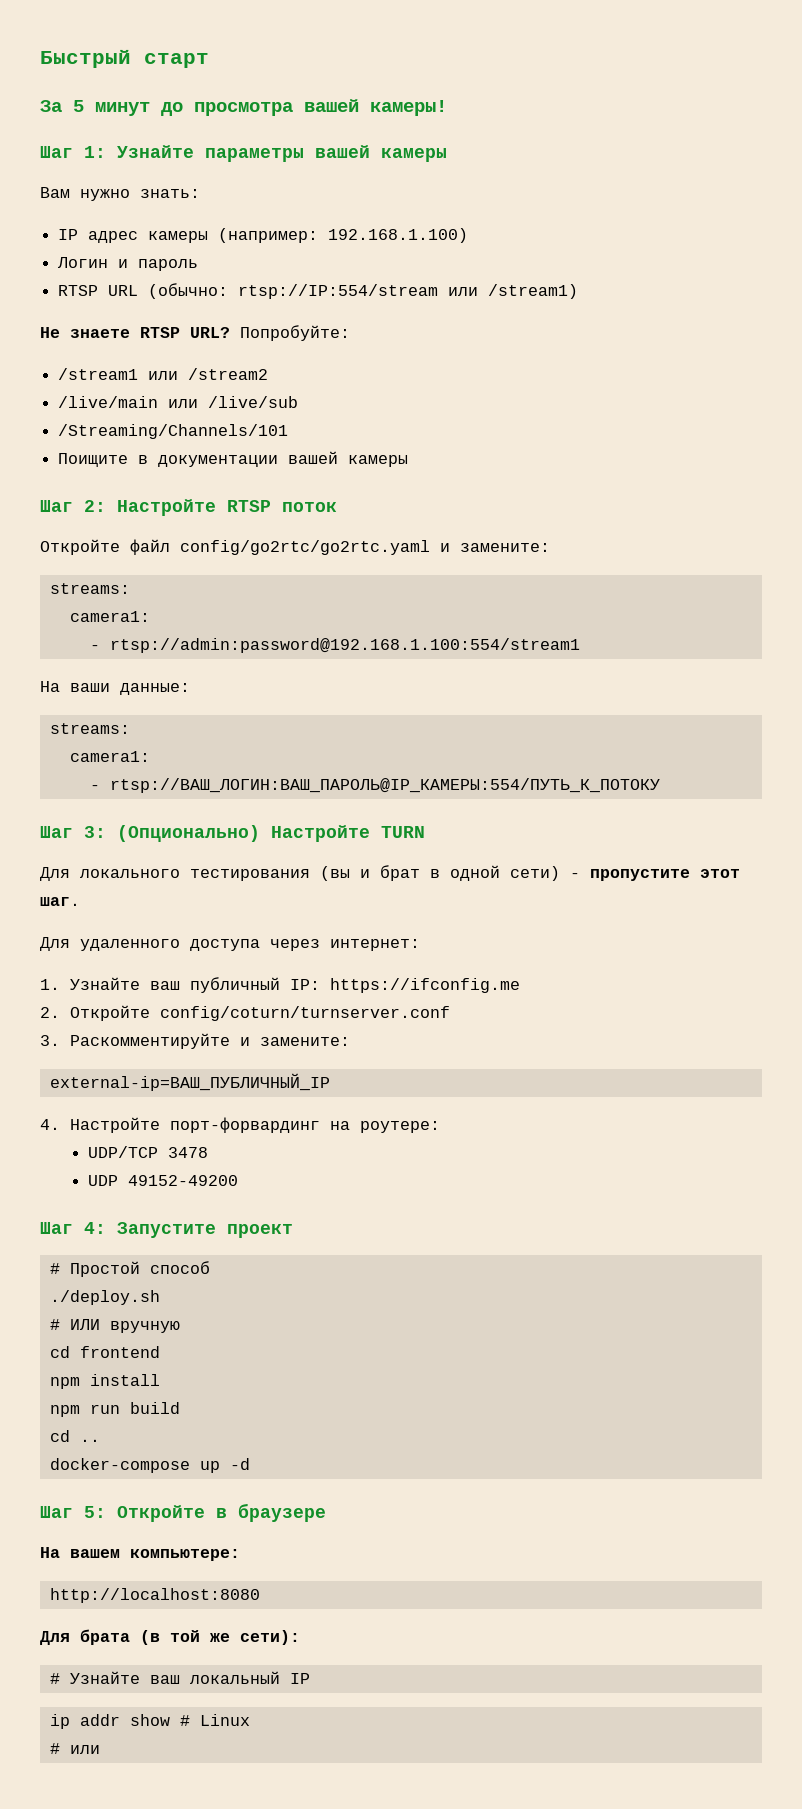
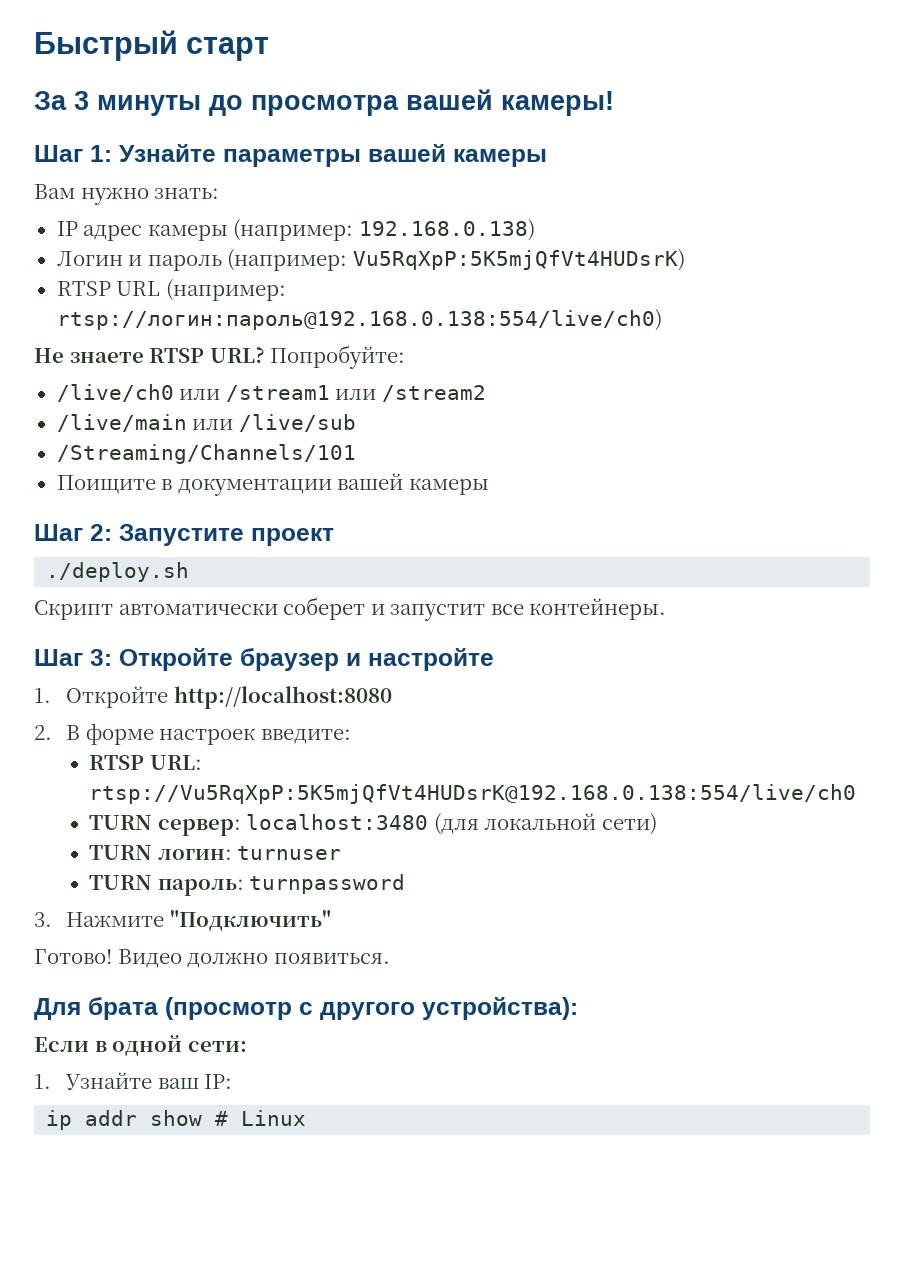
[73,100,150,116] 5 минут -> [74,91,201,116] 3 минуты
[328,228,469,243] 192.168.1.100) -> [358,219,535,241] 192.168.0.138)
(199, 265) none -> [227,249,685,271] (например: Vu5RqXpP:5K5mjQfVt4HUDsrK)
[148,283,579,299] (обычно: rtsp://IP:554/stream или /stream1) -> [165,279,286,301] [56,309,662,331] (например: rtsp://логин:пароль@192.168.0.138:554/live/ch0)
(350, 333) none -> [56,384,221,402] /live/ch0 или
[117,499,337,516] [40,539,550,555] [49,583,130,594] [69,611,150,622] [89,638,580,653] [40,681,190,695] [49,723,130,734] [69,751,150,762] [89,778,660,793] [40,825,425,842] [40,865,740,881] [40,897,80,906] [40,937,420,951] Настройте RTSP поток // Откройте файл config/go2rtc/go2rtc.yaml и замените: // streams: // camera1: // - rtsp://admin:password@192.168.1.100:554/stream1 // На ваши данные: // streams: // camera1: // - rtsp://ВАШ_ЛОГИН:ВАШ_ПАРОЛЬ@IP_КАМЕРЫ:554/ПУТЬ_К_ПОТОКУ // Шаг 3: (Опционально) Настройте TURN // Для локального тестирования (вы и брат в одной сети) - пропустите этот шаг. // Для удаленного доступа через интернет: -> [119,524,334,546] [46,562,190,582] [34,597,667,621] [34,648,494,671] [34,686,392,709] [34,723,352,745] [88,755,202,770] [88,784,856,804] [88,813,657,836] [88,845,342,860] [88,874,406,896] [34,910,331,931] [34,949,390,968] [34,997,578,1020] [34,1035,247,1056] Запустите проект // ./deploy.sh // Скрипт автоматически соберет и запустит все контейнеры. // Шаг 3: Откройте браузер и настройте // 1. Откройте http://localhost:8080 // 2. В форме настроек введите: // RTSP URL: rtsp://Vu5RqXpP:5K5mjQfVt4HUDsrK@192.168.0.138:554/live/ch0 // TURN сервер: localhost:3480 (для локальной сети) // TURN логин: turnuser // TURN пароль: turnpassword // 3. Нажмите "Подключить" // Готово! Видео должно появиться. // Для брата (просмотр с другого устройства): // Если в одной сети:
[189,977,280,993] публичный -> (199, 1083) none
[329,978,520,993] [40,1005,450,1021] [40,1033,350,1049] [49,1073,330,1091] [40,1117,440,1133] [87,1146,208,1158] [87,1175,238,1186] [40,1222,293,1238] [49,1261,210,1277] [49,1290,160,1305] [49,1319,180,1333] [49,1346,160,1358] [49,1374,160,1389] [49,1402,180,1417] [49,1430,100,1442] [49,1458,250,1473] [40,1503,326,1522] [40,1547,240,1561] [49,1588,260,1603] [40,1629,300,1645] [49,1671,310,1684] https://ifconfig.me // 2. Откройте config/coturn/turnserver.conf // 3. Раскомментируйте и замените: // external-ip=ВАШ_ПУБЛИЧНЫЙ_IP // 4. Настройте порт-форвардинг на роутере: // UDP/TCP 3478 // UDP 49152-49200 // Шаг 4: Запустите проект // # Простой способ // ./deploy.sh // # ИЛИ вручную // cd frontend // npm install // npm run build // cd .. // docker-compose up -d // Шаг 5: Откройте в браузере // На вашем компьютере: // http://localhost:8080 // Для брата (в той же сети): // # Узнайте ваш локальный IP -> (233, 1081) none
[49,1743,100,1754] // # или -> (307, 1118) none

